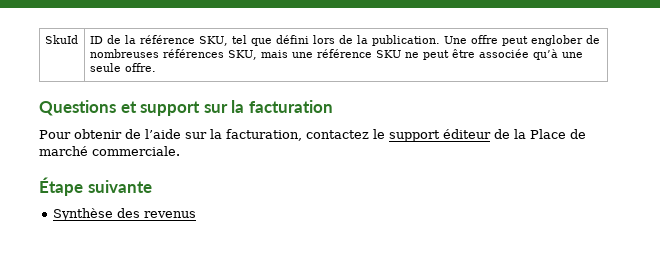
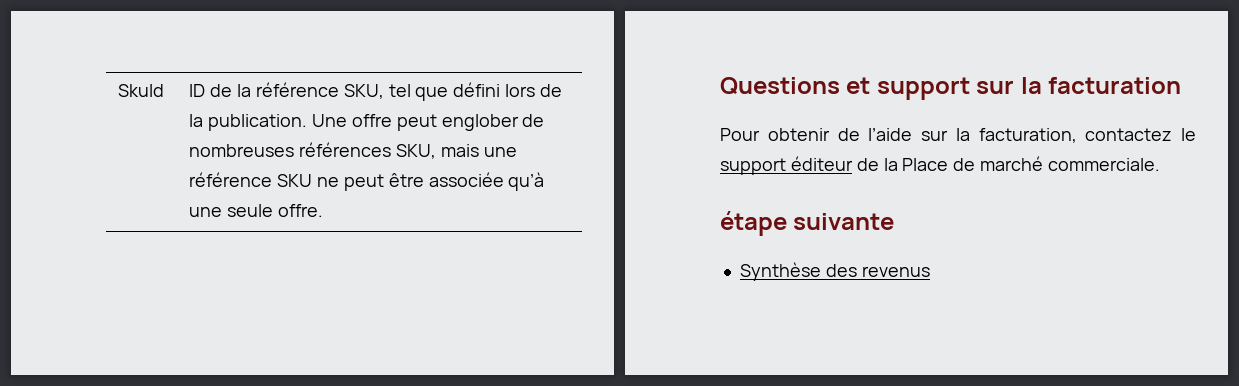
[39,177,83,196] Étape -> [720,211,787,236] étape

